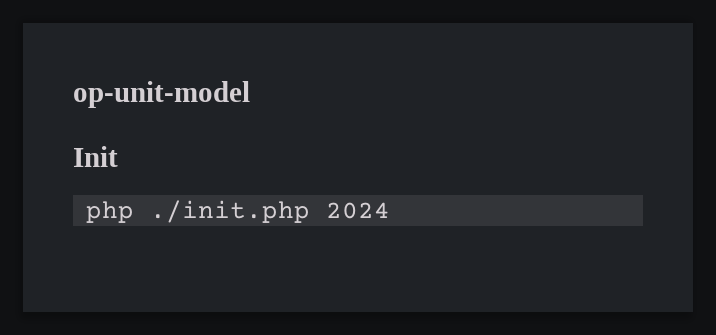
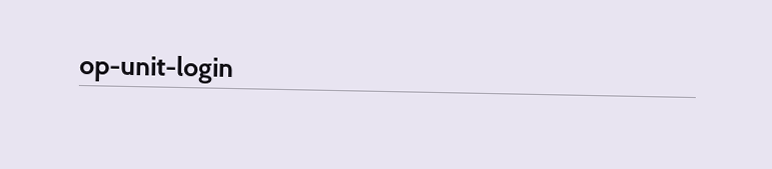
[73,81,250,108] [73,146,118,167] [86,200,391,223] op-unit-model // Init // php ./init.php 2024 -> [79,54,234,85] op-unit-login

